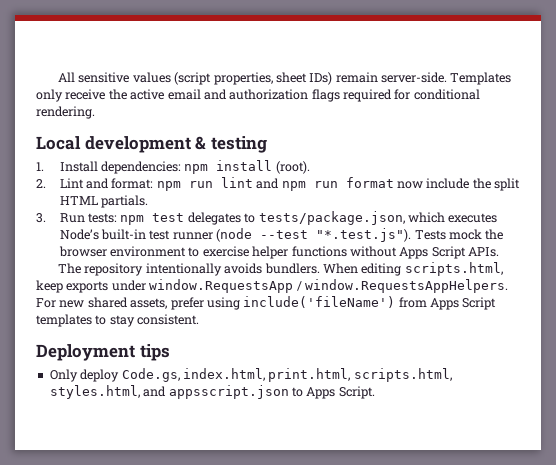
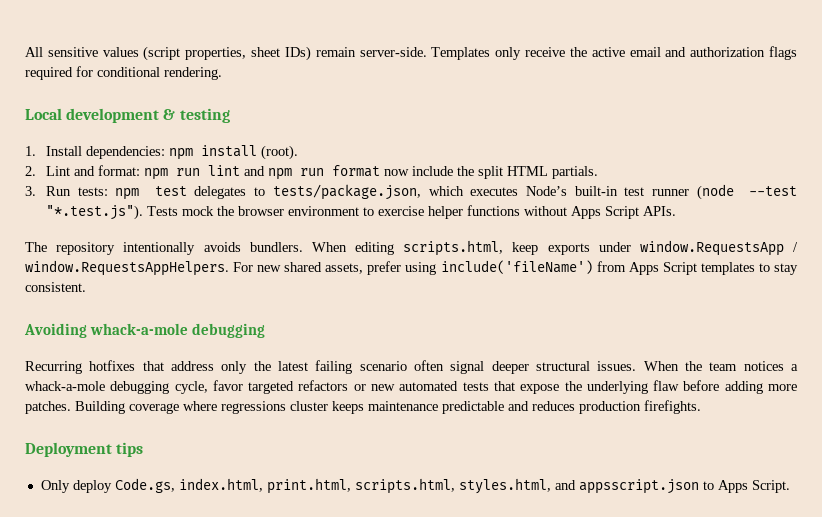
(200, 319) none -> [24,323,265,338] [25,360,799,374] [25,380,797,394] [25,400,701,414] // Avoiding whack-a-mole debugging // Recurring hotfixes that address only the latest failing scenario often signal deeper structural issues. When the team notices a whack-a-mole debugging cycle, favor targeted refactors or new automated tests that expose the underlying flaw before adding more patches. Building coverage where regressions cluster keeps maintenance predictable and reduces production firefights.

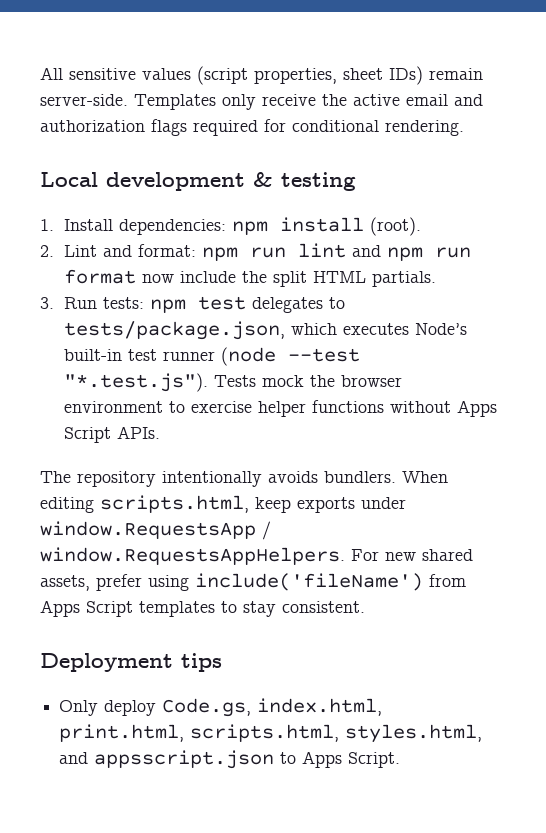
[24,323,265,338] [25,360,799,374] [25,380,797,394] [25,400,701,414] // Avoiding whack-a-mole debugging // Recurring hotfixes that address only the latest failing scenario often signal deeper structural issues. When the team notices a whack-a-mole debugging cycle, favor targeted refactors or new automated tests that expose the underlying flaw before adding more patches. Building coverage where regressions cluster keeps maintenance predictable and reduces production firefights. -> (365, 607) none

